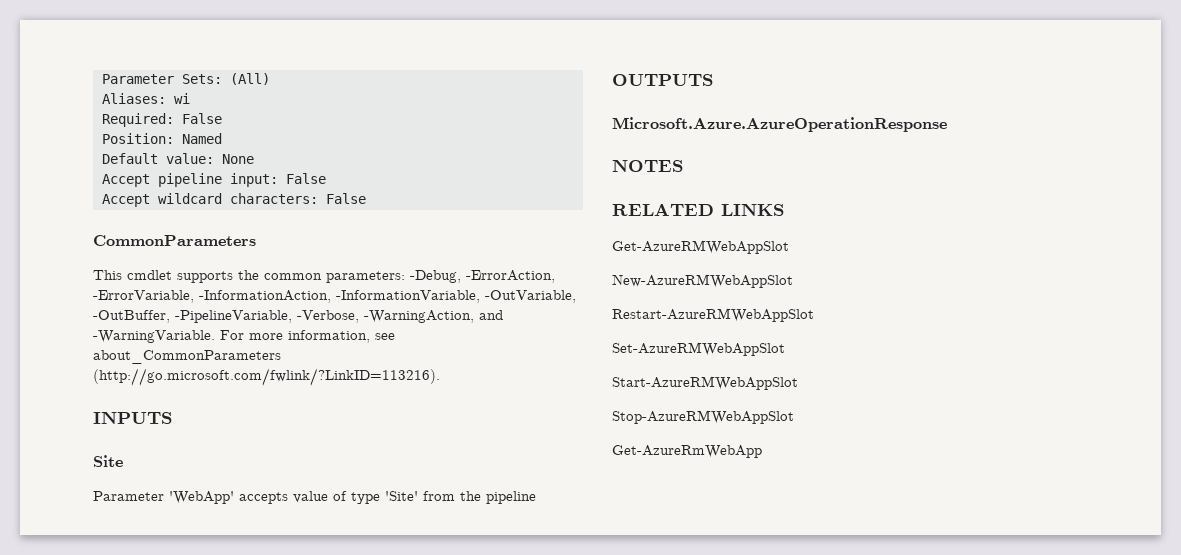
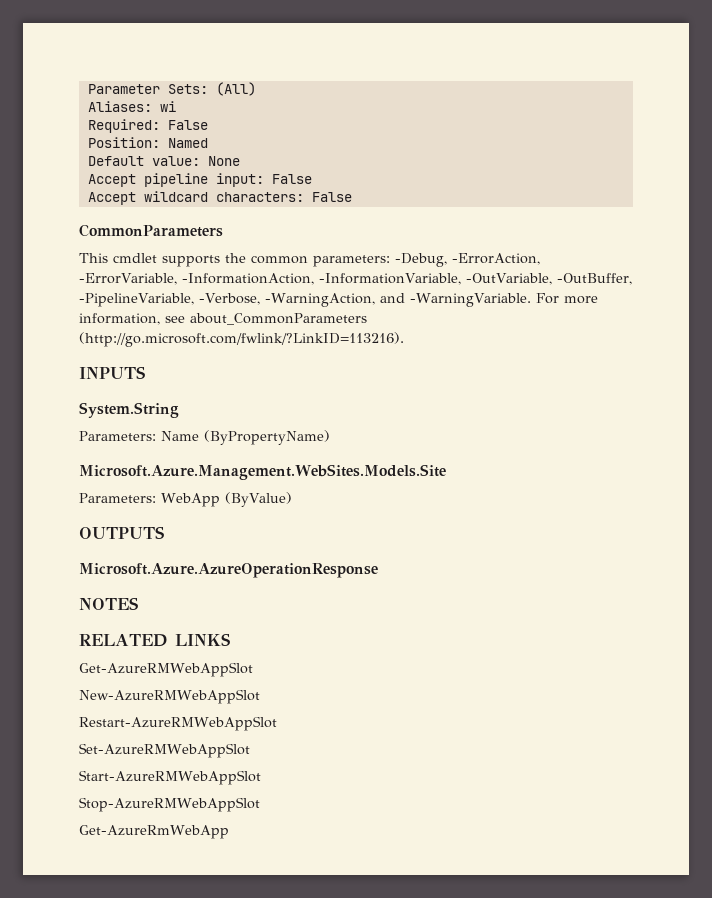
[93,455,123,467] [93,491,536,504] Site // Parameter 'WebApp' accepts value of type 'Site' from the pipeline -> [79,402,179,418] [79,430,330,445] [79,464,446,480] [79,492,292,507] System.String // Parameters: Name (ByPropertyName) // Microsoft.Azure.Management.WebSites.Models.Site // Parameters: WebApp (ByValue)

